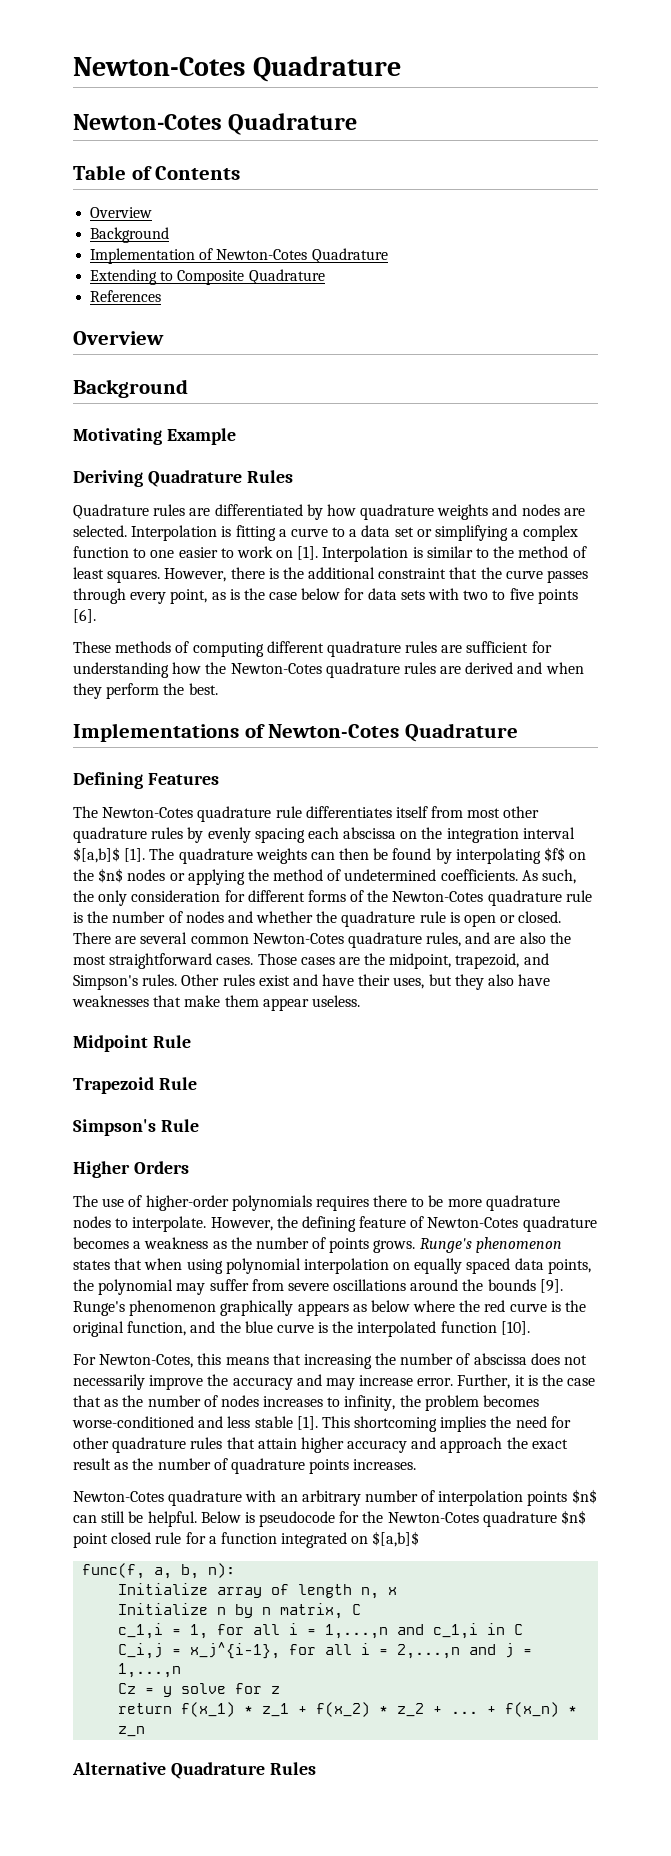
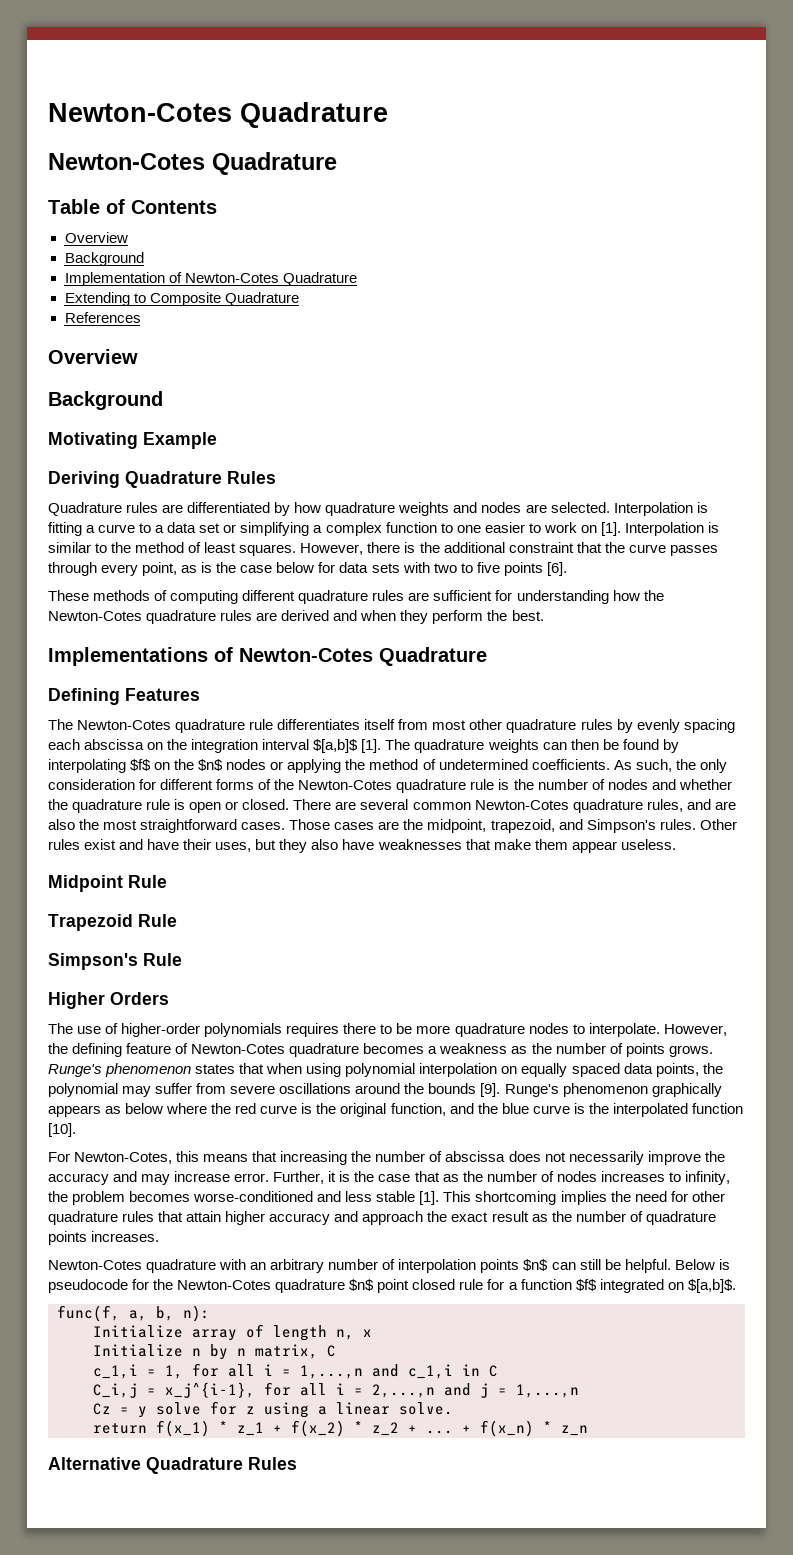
(277, 1538) none -> [575,1279,597,1291] $f$
[372,1531,420,1547] $[a,b]$ -> [687,1279,736,1293] $[a,b]$.
(281, 1690) none -> [264,1402,453,1418] using a linear solve.

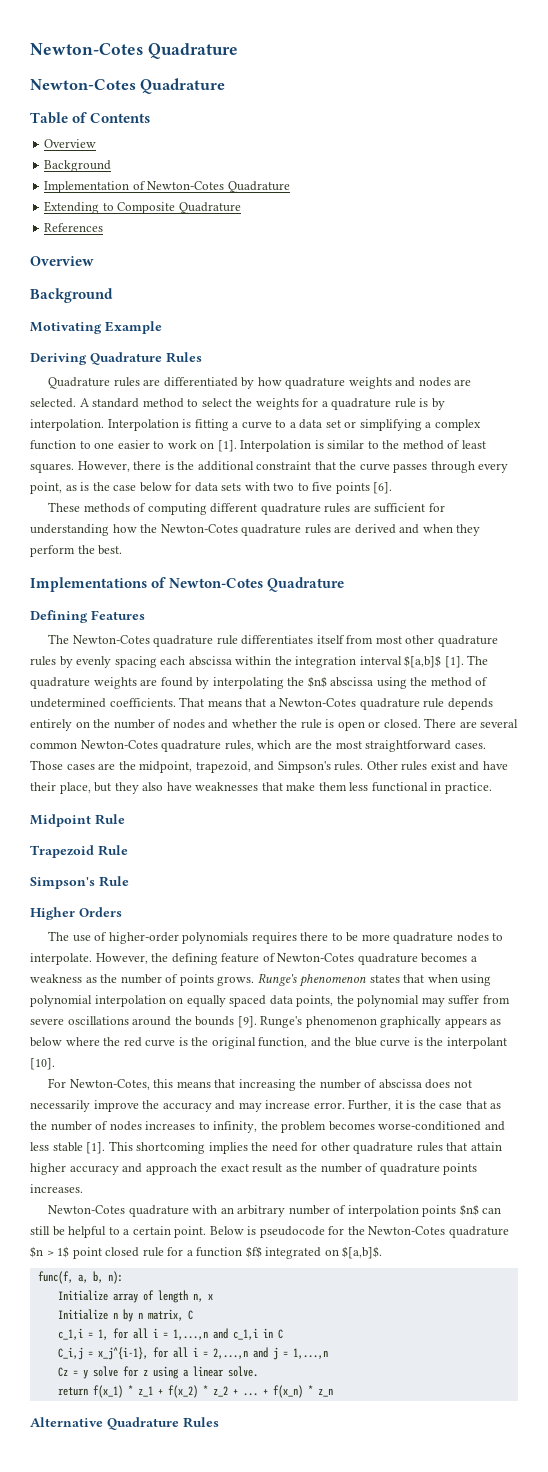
(610, 507) none -> [79,398,445,410] [30,419,104,431] A standard method to select the weights for a quadrature rule is by interpolation.
[147,742,164,750] on -> [235,656,272,665] within
[542,739,679,753] [48,759,342,773] can then be found by interpolating $f$ on the $n$ nodes or applying -> [140,676,407,689] are found by interpolating the $n$ abscissa using
[613,759,727,773] [48,779,510,793] As such, the only consideration for different forms of the Newton-Cotes quadrature rule is -> [179,697,493,710] [30,719,90,731] That means that a Newton-Cotes quadrature rule depends entirely on
[72,799,143,813] quadrature -> (298, 723) none
[686,799,736,810] [48,819,75,830] and are also -> [257,740,312,749] which are
[215,842,252,852] uses, -> [59,782,91,794] place,
[571,839,676,853] appear useless. -> [349,782,492,794] less functional in practice.
[612,1103,743,1117] interpolated function -> [446,1037,507,1049] interpolant
[624,1259,671,1273] helpful. -> [68,1226,207,1238] helpful to a certain point.
[349,1279,375,1291] $n$ -> [30,1246,70,1258] $n > 1$

